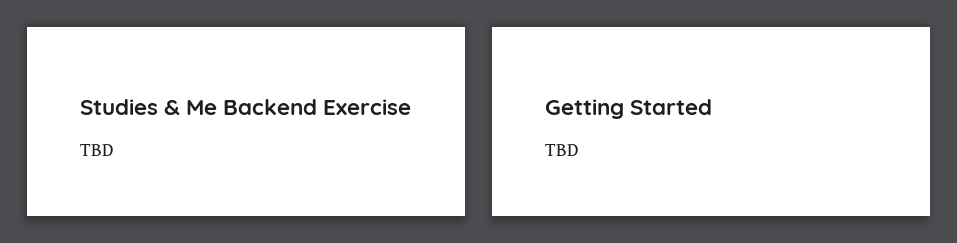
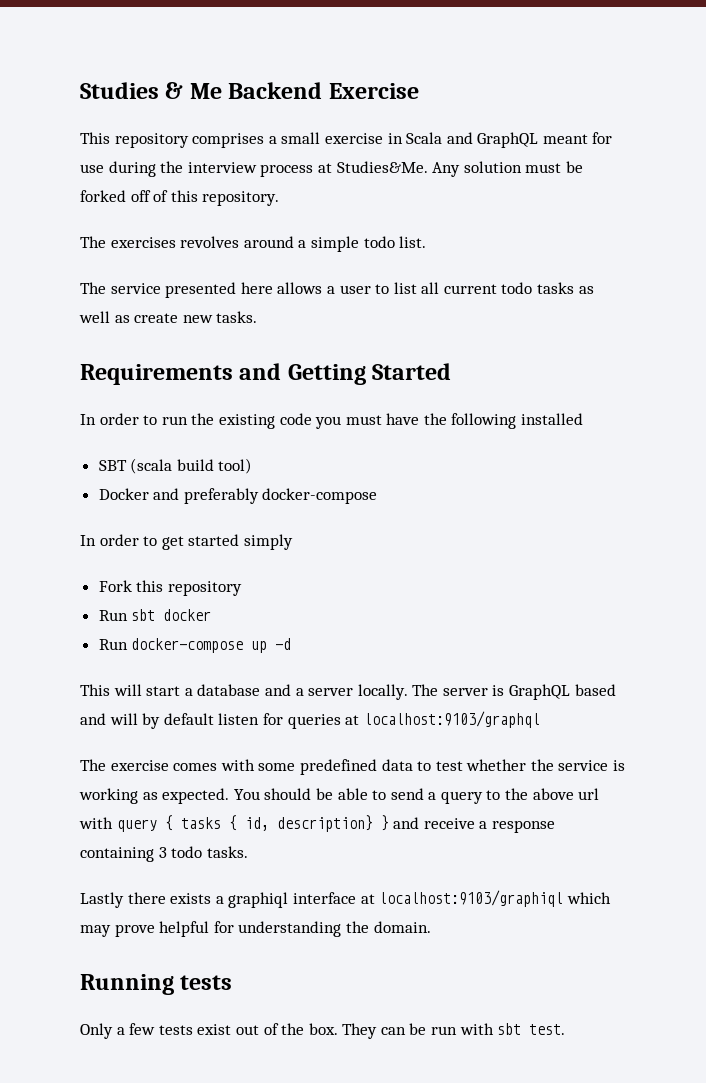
[80,144,114,156] [545,99,713,119] [545,144,579,156] TBD // Getting Started // TBD -> [80,132,613,148] [80,161,583,177] [80,190,280,206] [80,236,427,252] [80,282,594,298] [79,311,258,323] [80,363,452,385] [80,413,584,429] [98,458,253,474] [98,488,378,504] [80,534,293,550] [98,580,242,596] [98,609,212,621] [98,638,292,653] [80,684,616,700] [80,711,540,729] [80,759,626,775] [79,788,600,804] [79,815,555,833] [80,846,248,862] [80,890,611,908] [80,921,431,937] [80,974,233,995] [80,1023,566,1039] This repository comprises a small exercise in Scala and GraphQL meant for use during the interview process at Studies&Me. Any solution must be forked off of this repository. // The exercises revolves around a simple todo list. // The service presented here allows a user to list all current todo tasks as well as create new tasks. // Requirements and Getting Started // In order to run the existing code you must have the following installed // SBT (scala build tool) // Docker and preferably docker-compose // In order to get started simply // Fork this repository // Run sbt docker // Run docker-compose up -d // This will start a database and a server locally. The server is GraphQL based and will by default listen for queries at localhost:9103/graphql // The exercise comes with some predefined data to test whether the service is working as expected. You should be able to send a query to the above url with query { tasks { id, description} } and receive a response containing 3 todo tasks. // Lastly there exists a graphiql interface at localhost:9103/graphiql which may prove helpful for understanding the domain. // Running tests // Only a few tests exist out of the box. They can be run with sbt test.

